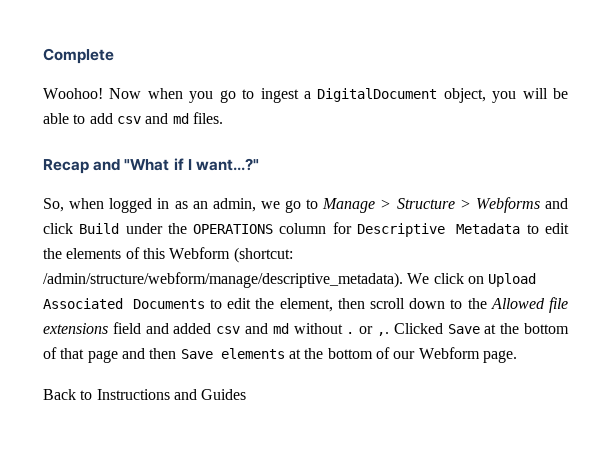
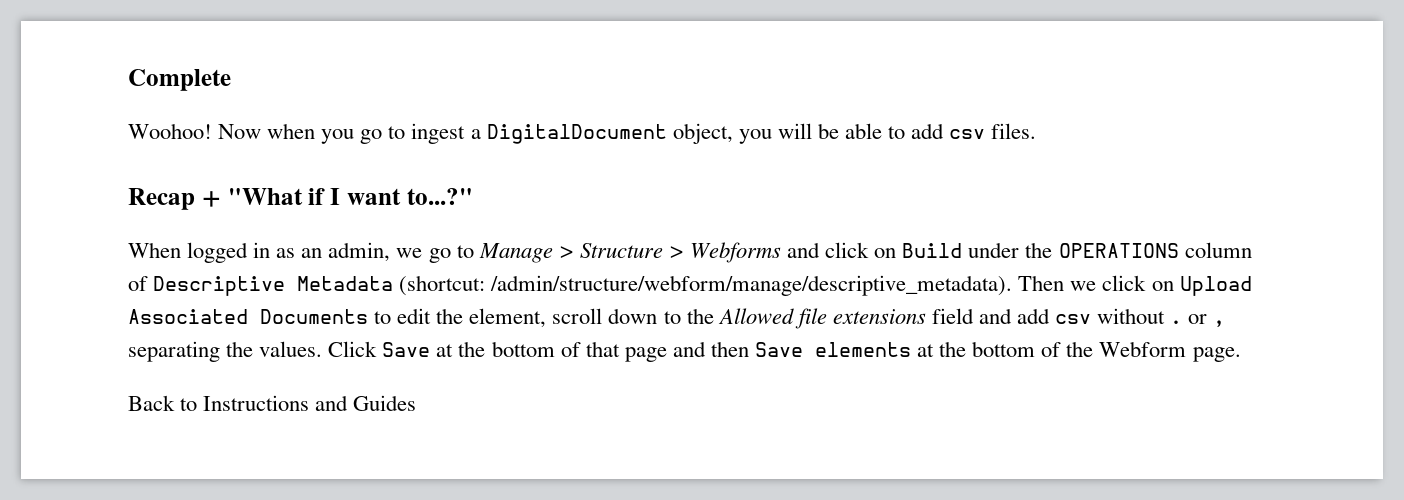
[145,113,189,124] and md -> (986, 134) none
[93,159,121,171] and -> [201,191,221,207] +
[195,158,259,171] [43,198,105,212] want...?" // So, when -> [346,188,473,205] [128,242,181,258] want to...?" // When
(73, 228) none -> [874,248,897,258] on
[332,222,352,234] for -> [128,276,148,291] of
[526,223,570,234] [43,247,293,263] [43,272,430,288] to edit the elements of this Webform (shortcut: /admin/structure/webform/manage/descriptive_metadata). We -> [399,275,1097,296] (shortcut: /admin/structure/webform/manage/descriptive_metadata). Then we
[337,298,365,309] then -> (547, 318) none
[173,323,443,336] added csv and md without . or ,. Clicked -> [1017,308,1226,327] [128,341,378,362] add csv without . or , separating the values. Click
[393,351,416,359] our -> [1066,341,1094,357] the

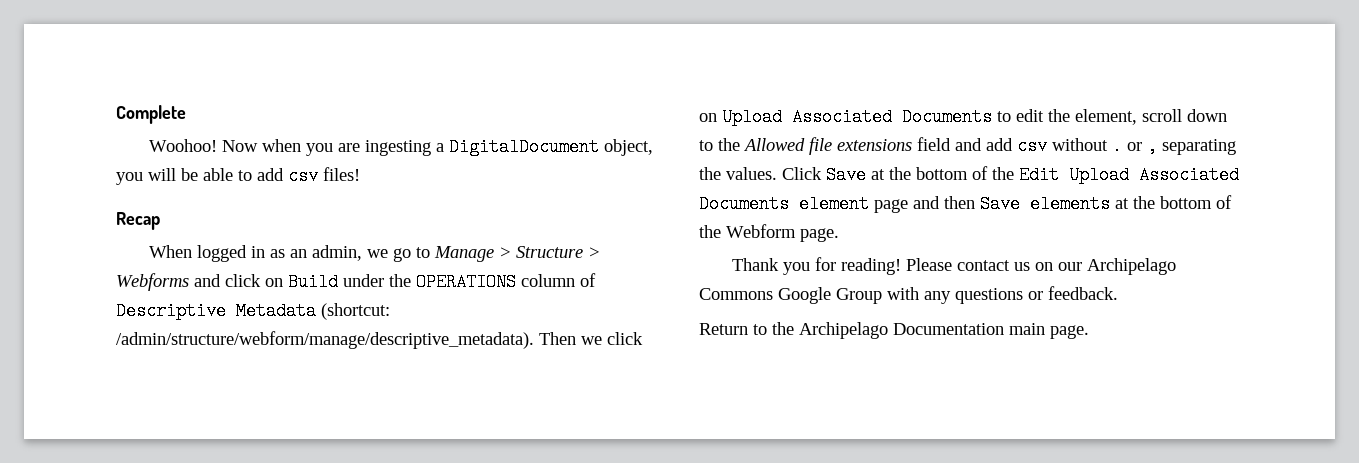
[360,123,466,144] go to ingest -> [337,140,431,156] are ingesting
[991,123,1037,139] files. -> [323,167,360,181] files!
[201,188,473,207] + "What if I want to...?" -> (160, 221) none
[585,341,620,357] that -> [992,166,1239,184] [699,195,869,213] the Edit Upload Associated Documents element
[128,395,417,411] Back to Instructions and Guides -> [731,257,1176,275] [699,286,1118,304] [699,322,1089,339] Thank you for reading! Please contact us on our Archipelago Commons Google Group with any questions or feedback. // Return to the Archipelago Documentation main page.

